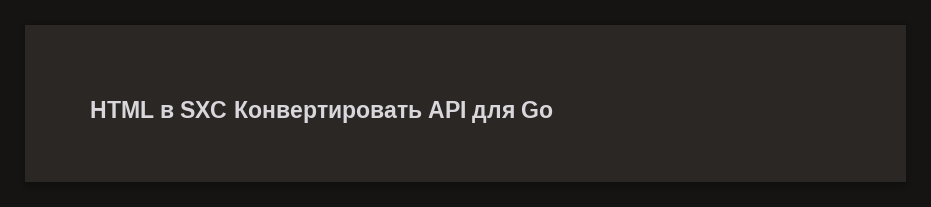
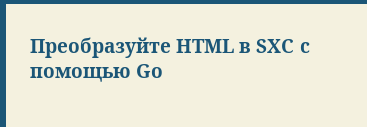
(90, 109) none -> [30,37,171,58] Преобразуйте
[233,101,516,123] Конвертировать API для -> [299,42,310,53] [30,67,131,82] с помощью

